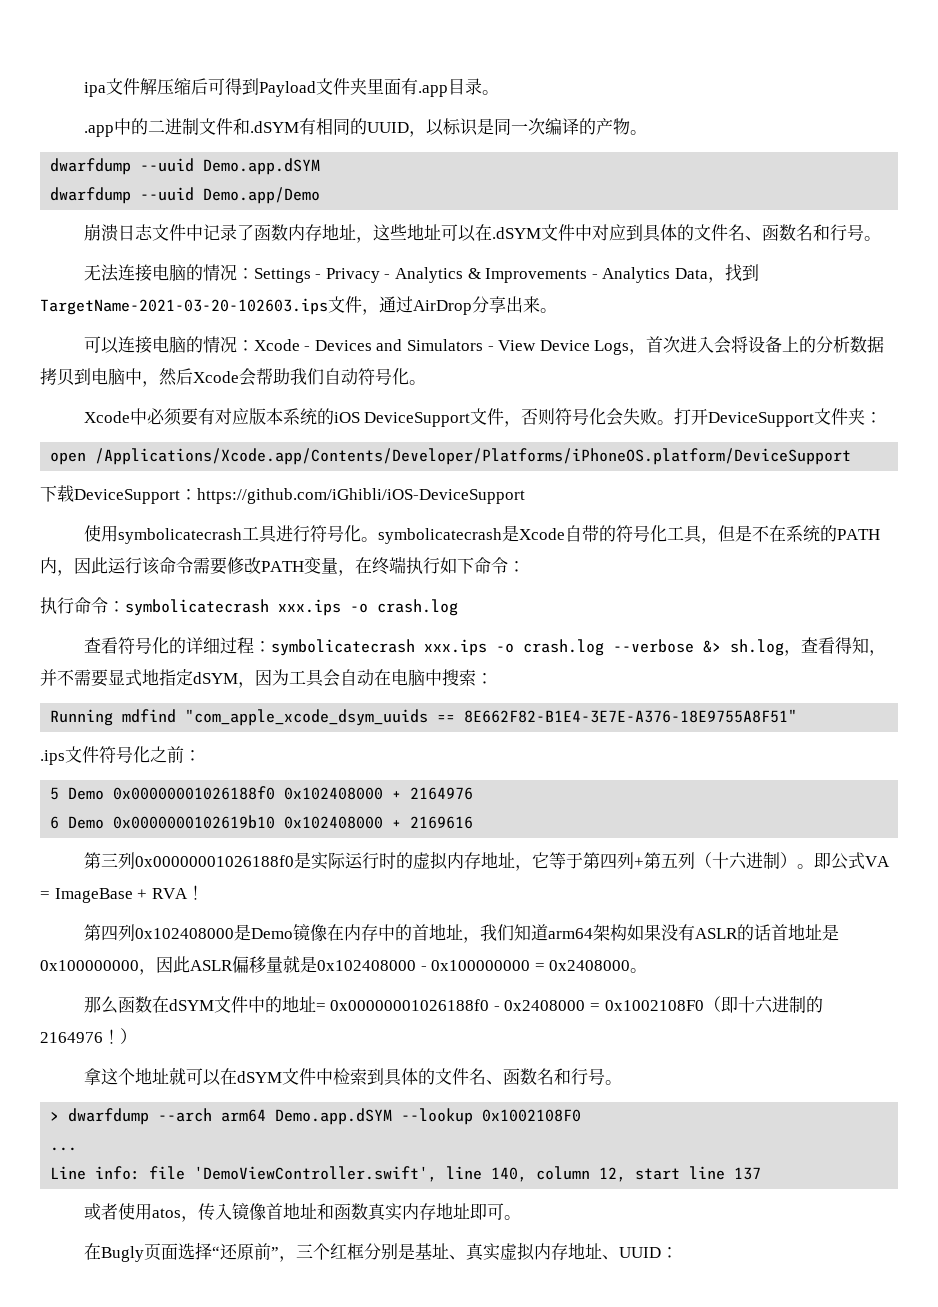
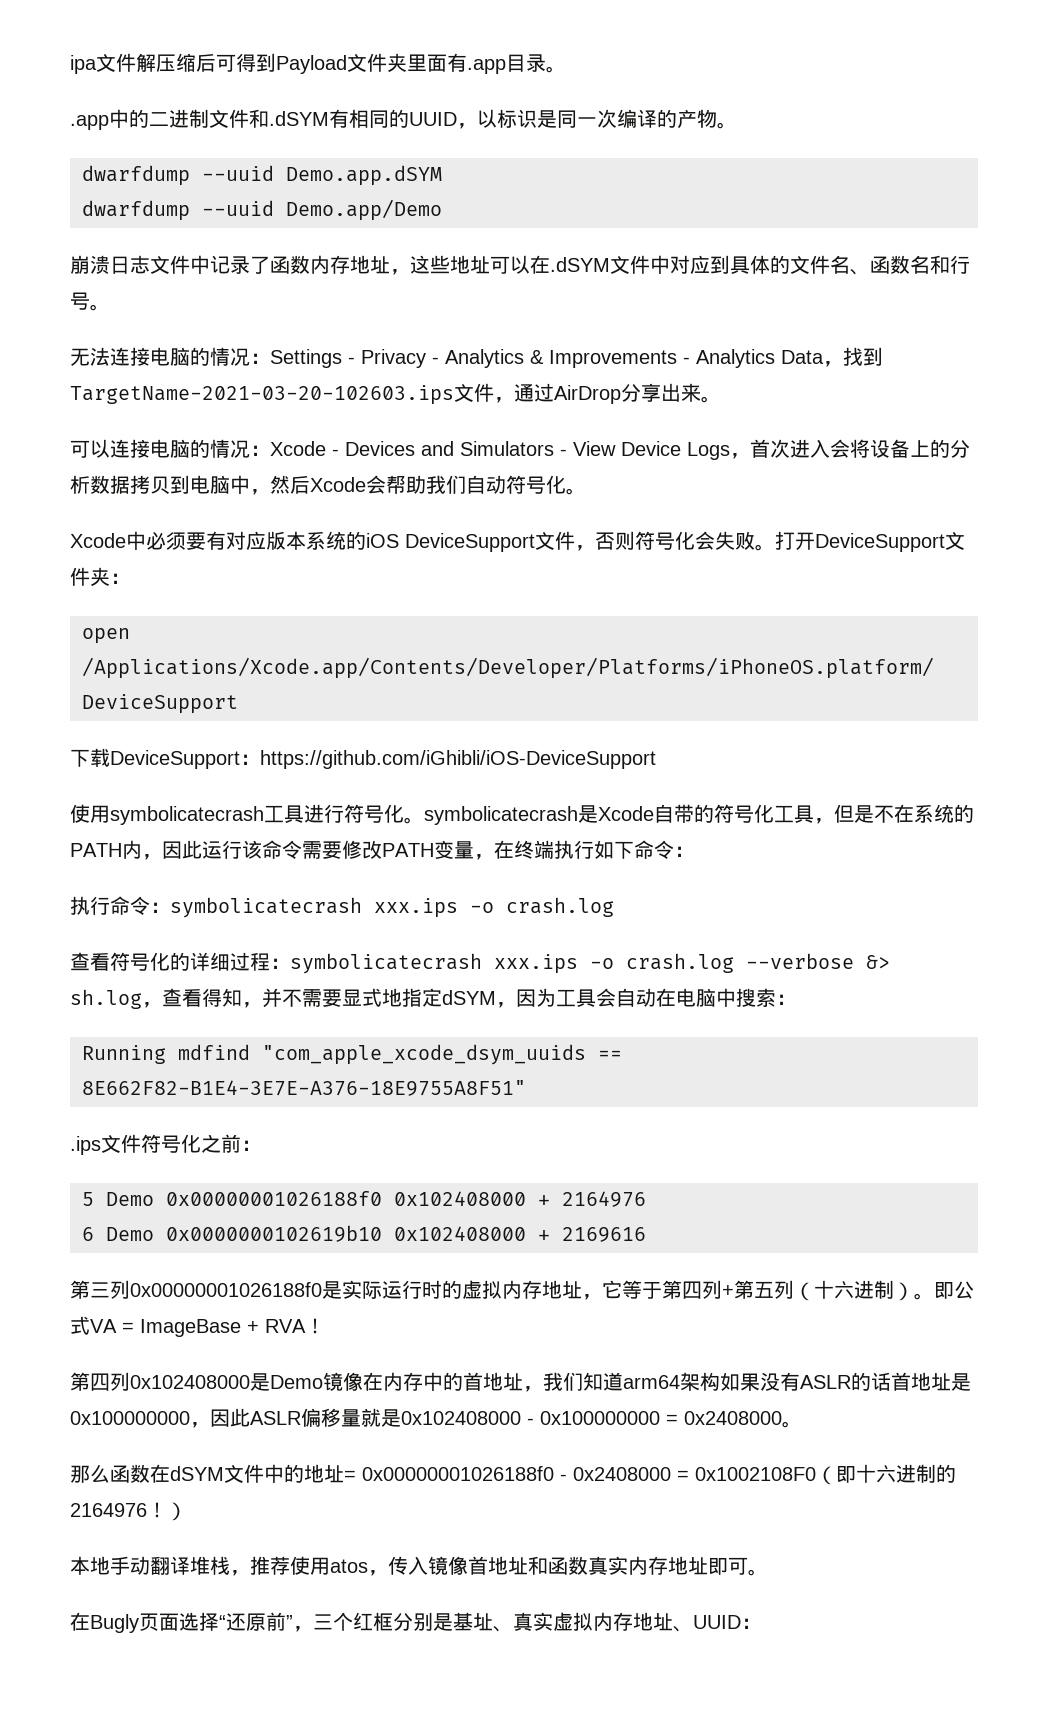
[83,1067,622,1086] [50,1108,582,1125] [50,1147,78,1151] [50,1166,762,1182] [83,1203,118,1220] 拿这个地址就可以在dSYM文件中检索到具体的文件名、函数名和行号。 // > dwarfdump --arch arm64 Demo.app.dSYM --lookup 0x1002108F0 // ... // Line info: file 'DemoViewController.swift', line 140, column 12, start line 137 // 或者 -> [70,1556,290,1576] 本地手动翻译堆栈，推荐

